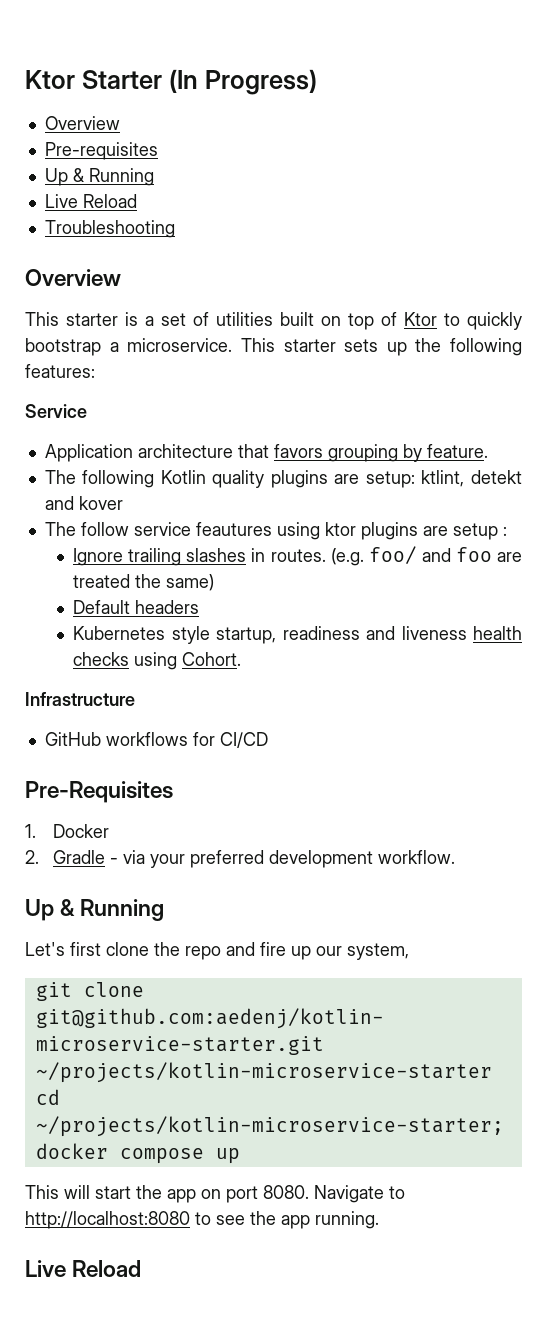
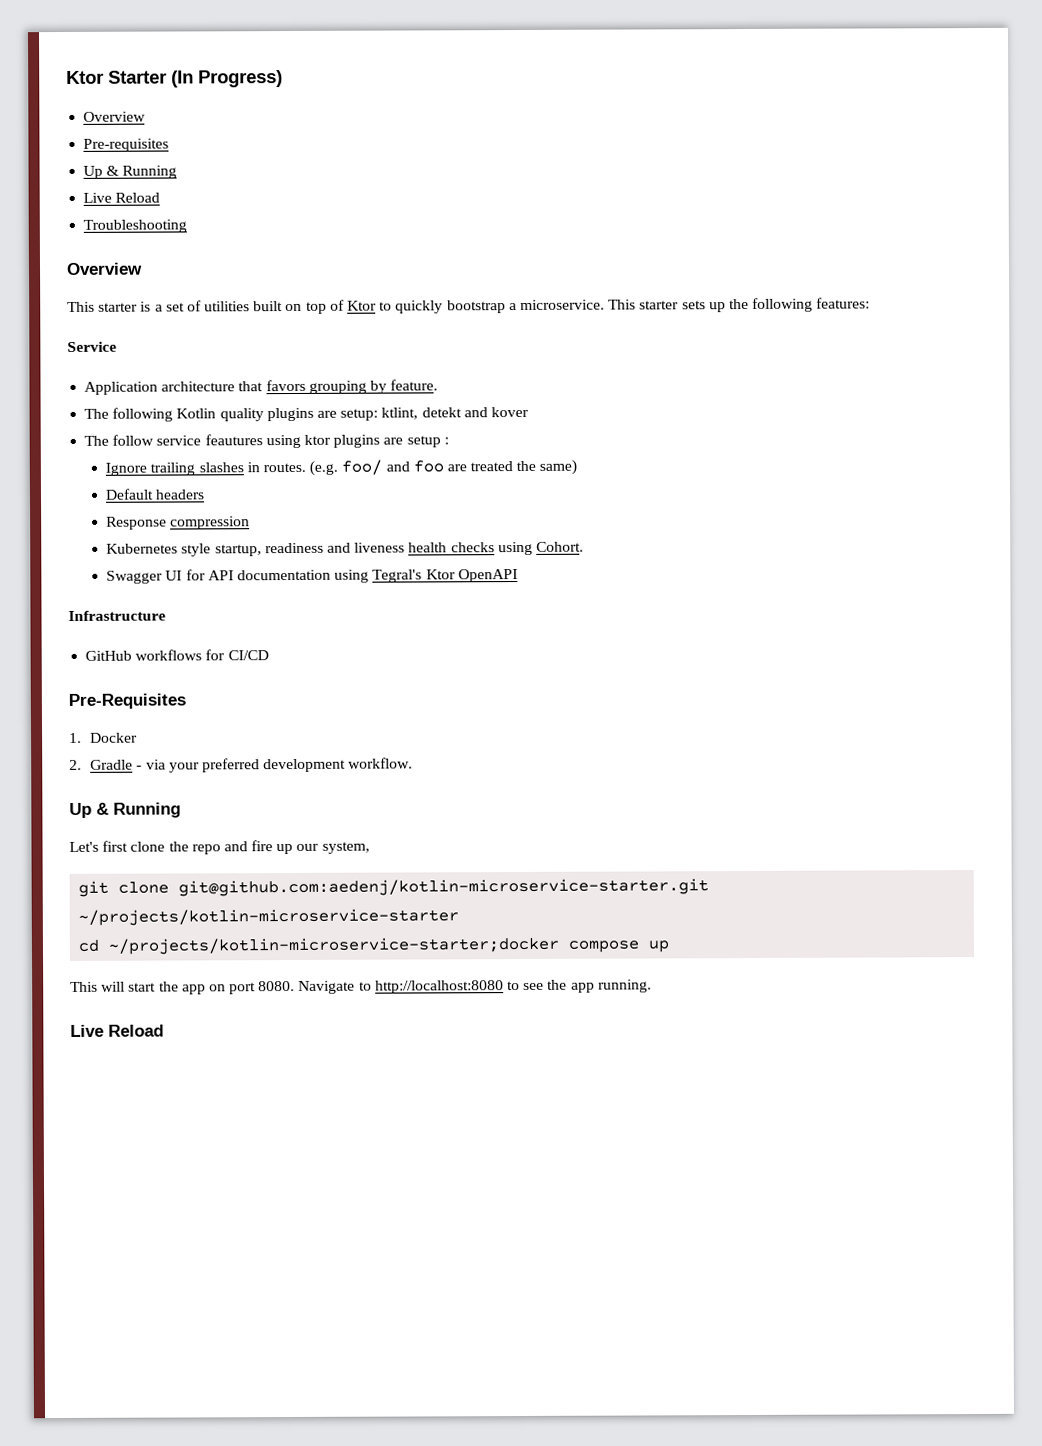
(200, 607) none -> [106,516,251,530] // Response compression
(242, 659) none -> [106,569,518,584] // Swagger UI for API documentation using Tegral's Ktor OpenAPI

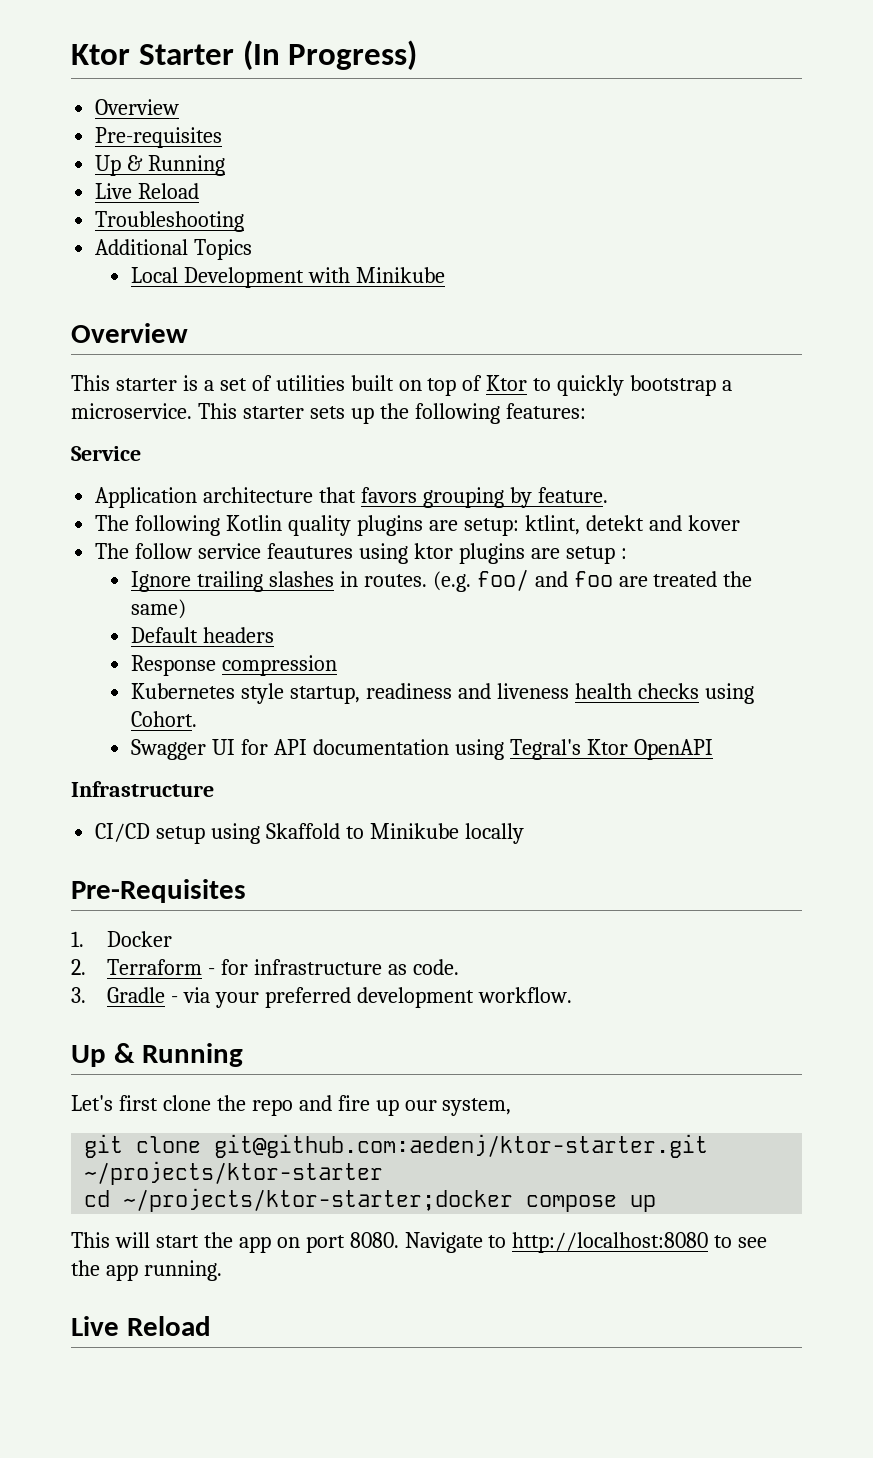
(188, 226) none -> [95,239,253,260] [131,267,445,288] // Additional Topics // Local Development with Minikube
[85,649,269,661] [68,693,186,709] [69,732,139,743] [69,759,82,770] GitHub workflows for CI/CD // Pre-Requisites // 1. Docker // 2. -> [95,823,524,844] [71,879,246,903] [71,931,172,947] [71,959,459,975] [71,987,86,1003] CI/CD setup using Skaffold to Minikube locally // Pre-Requisites // 1. Docker // 2. Terraform - for infrastructure as code. // 3.
[178,878,710,897] [78,908,460,926] git@github.com:aedenj/kotlin-microservice-starter.git ~/projects/kotlin-microservice-starter -> [214,1134,709,1158] [84,1161,384,1185] git@github.com:aedenj/ktor-starter.git ~/projects/ktor-starter
[108,936,561,955] ~/projects/kotlin-microservice-starter;docker -> [123,1188,514,1212] ~/projects/ktor-starter;docker

